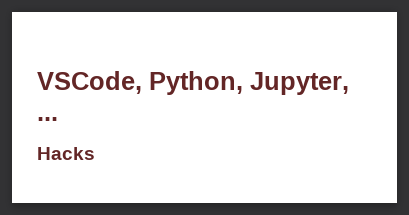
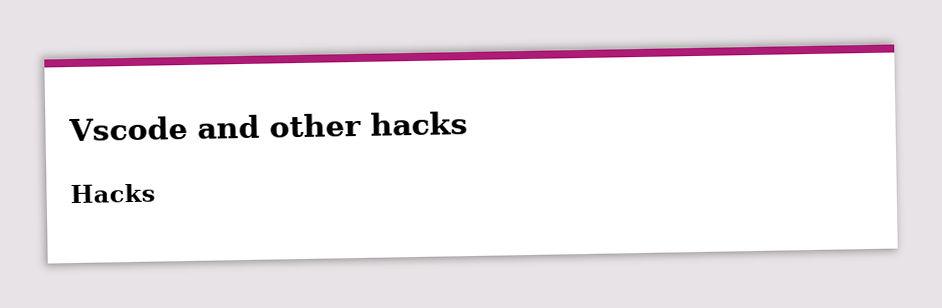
[37,71,349,95] [37,117,58,121] VSCode, Python, Jupyter, ... -> [68,111,468,142] Vscode and other hacks

